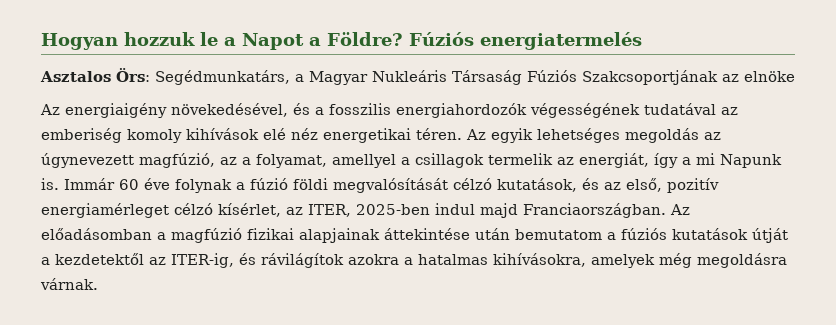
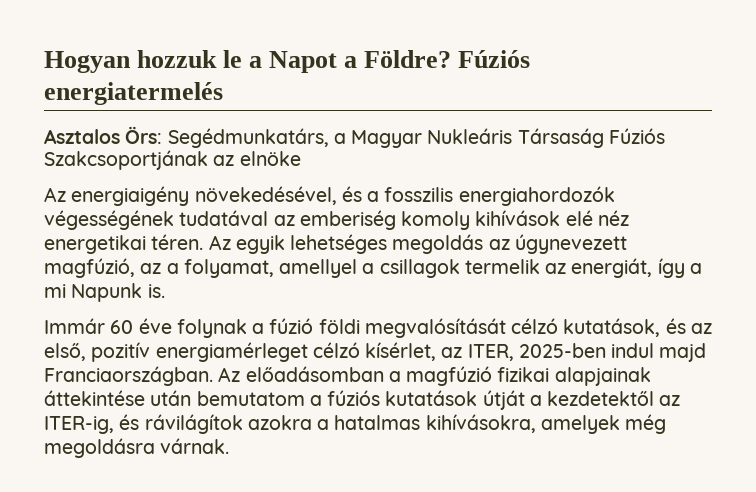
(59, 184) none -> (165, 291) //

